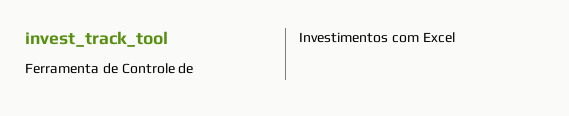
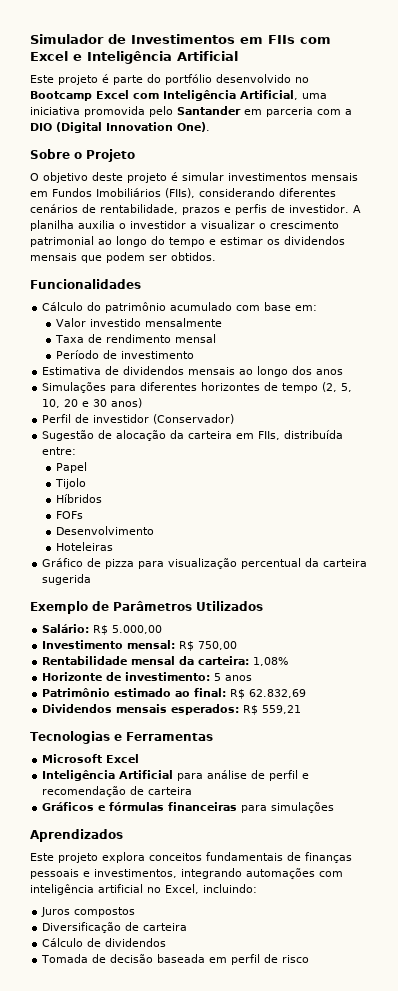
[25,31,168,47] [25,63,194,74] [299,32,455,43] invest_track_tool // Ferramenta de Controle de Investimentos com Excel -> [30,34,331,44] [30,51,238,64] [30,74,309,85] [30,90,327,101] [30,106,352,117] [30,122,210,133] [30,149,135,162] [30,172,358,183] [30,188,336,198] [30,204,361,215] [30,220,339,231] [30,236,345,247] [30,252,216,263] [30,279,141,289] [42,302,318,313] [56,318,223,327] [55,334,217,343] [56,350,195,359] [42,366,344,377] [42,382,353,393] [42,398,143,408] [42,414,235,424] [42,430,344,441] [42,447,77,455] [56,462,88,473] [55,478,87,489] [56,494,103,503] [56,511,84,519] [56,526,155,535] [56,542,114,551] [42,558,368,569] [42,574,92,585] [30,601,263,614] [42,624,163,635] [42,640,238,651] [42,656,289,666] [42,672,253,681] [42,688,307,699] [42,704,302,715] [30,731,213,744] [42,754,140,763] [42,770,310,781] [42,786,193,797] [42,802,335,813] [30,829,123,842] [30,852,352,863] [30,868,343,879] [30,884,257,895] [41,907,136,917] [42,922,188,933] [42,938,167,947] [41,954,310,965] Simulador de Investimentos em FIIs com Excel e Inteligência Artificial // Este projeto é parte do portfólio desenvolvido no Bootcamp Excel com Inteligência Artificial, uma iniciativa promovida pelo Santander em parceria com a DIO (Digital Innovation One). // Sobre o Projeto // O objetivo deste projeto é simular investimentos mensais em Fundos Imobiliários (FIIs), considerando diferentes cenários de rentabilidade, prazos e perfis de investidor. A planilha auxilia o investidor a visualizar o crescimento patrimonial ao longo do tempo e estimar os dividendos mensais que podem ser obtidos. // Funcionalidades // Cálculo do patrimônio acumulado com base em: // Valor investido mensalmente // Taxa de rendimento mensal // Período de investimento // Estimativa de dividendos mensais ao longo dos anos // Simulações para diferentes horizontes de tempo (2, 5, 10, 20 e 30 anos) // Perfil de investidor (Conservador) // Sugestão de alocação da carteira em FIIs, distribuída entre: // Papel // Tijolo // Híbridos // FOFs // Desenvolvimento // Hoteleiras // Gráfico de pizza para visualização percentual da carteira sugerida // Exemplo de Parâmetros Utilizados // Salário: R$ 5.000,00 // Investimento mensal: R$ 750,00 // Rentabilidade mensal da carteira: 1,08% // Horizonte de investimento: 5 anos // Patrimônio estimado ao final: R$ 62.832,69 // Dividendos mensais esperados: R$ 559,21 // Tecnologias e Ferramentas // Microsoft Excel // Inteligência Artificial para análise de perfil e recomendação de carteira // Gráficos e fórmulas financeiras para simulações // Aprendizados // Este projeto explora conceitos fundamentais de finanças pessoais e investimentos, integrando automações com inteligência artificial no Excel, incluindo: // Juros compostos // Diversificação de carteira // Cálculo de dividendos // Tomada de decisão baseada em perfil de risco

